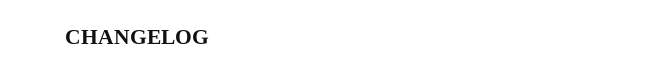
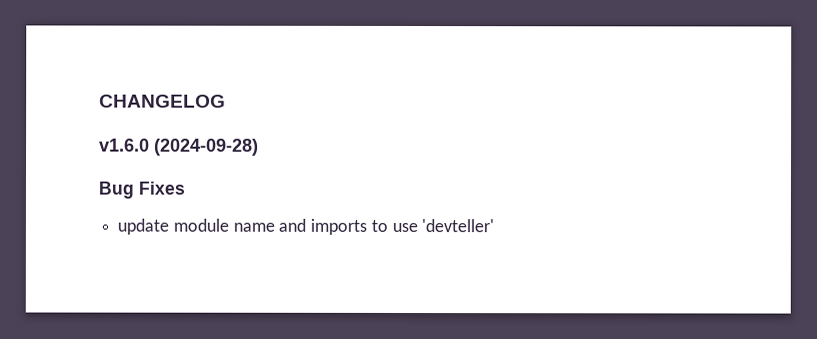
(209, 37) none -> [99,138,259,156] [98,181,185,199] [117,218,495,235] // v1.6.0 (2024-09-28) // Bug Fixes // update module name and imports to use 'devteller'

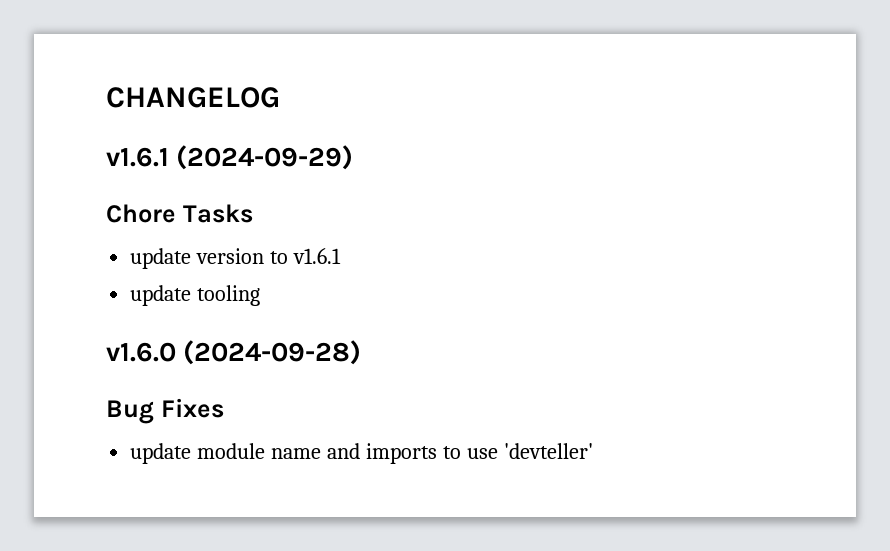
(226, 101) none -> [106,145,354,170] [106,204,253,223] [130,248,342,269] [130,285,261,306] // v1.6.1 (2024-09-29) // Chore Tasks // update version to v1.6.1 // update tooling

